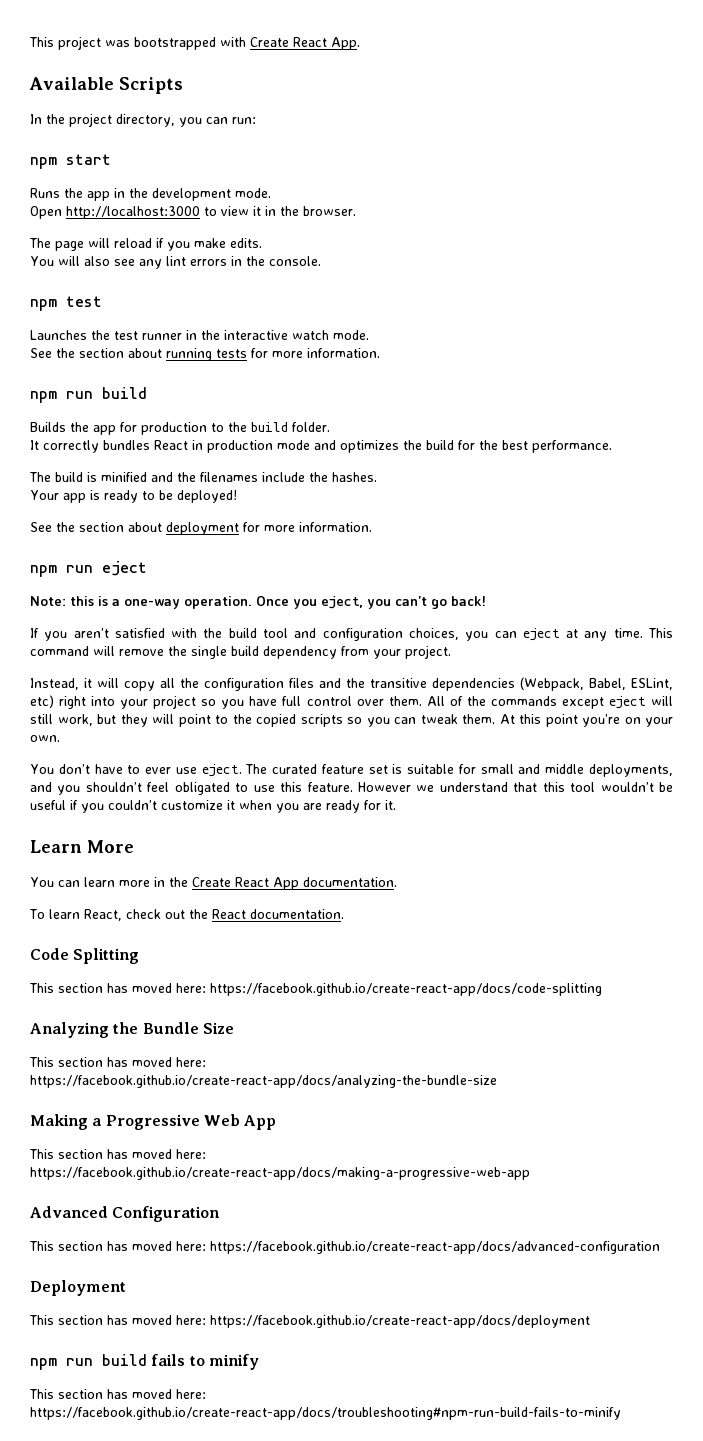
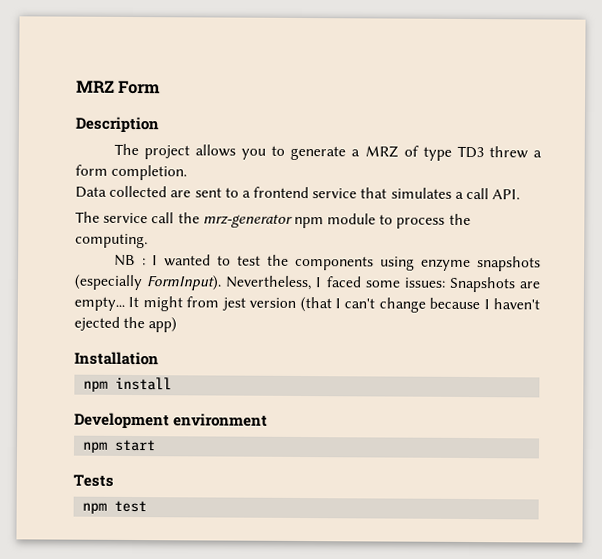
[29,36,360,50] [29,77,183,94] [30,113,256,127] [30,154,111,169] [30,188,271,201] [30,206,356,219] [29,238,262,251] [30,256,321,269] [30,296,102,311] [30,330,369,340] [30,348,380,361] [30,387,147,403] [30,422,330,435] [30,440,612,453] [29,472,377,482] [30,490,237,503] [30,522,372,535] [30,561,147,577] [30,596,486,609] [30,628,673,641] [30,645,451,659] [30,677,673,691] [30,695,673,709] [30,714,673,727] [30,735,60,742] [30,764,673,777] [30,782,673,795] [30,800,396,813] [30,840,134,853] [30,877,397,890] [29,909,344,921] [30,948,140,964] [29,983,602,996] [30,1022,234,1038] [29,1057,206,1067] [30,1075,497,1088] [30,1114,277,1130] [29,1149,206,1159] [30,1167,530,1180] [30,1206,221,1222] [29,1241,660,1254] [30,1280,126,1296] [29,1315,590,1328] [30,1354,259,1370] [29,1389,206,1399] [30,1407,621,1420] This project was bootstrapped with Create React App. // Available Scripts // In the project directory, you can run: // npm start // Runs the app in the development mode. // Open http://localhost:3000 to view it in the browser. // The page will reload if you make edits. // You will also see any lint errors in the console. // npm test // Launches the test runner in the interactive watch mode. // See the section about running tests for more information. // npm run build // Builds the app for production to the build folder. // It correctly bundles React in production mode and optimizes the build for the best performance. // The build is minified and the filenames include the hashes. // Your app is ready to be deployed! // See the section about deployment for more information. // npm run eject // Note: this is a one-way operation. Once you eject, you can’t go back! // If you aren’t satisfied with the build tool and configuration choices, you can eject at any time. This command will remove the single build dependency from your project. // Instead, it will copy all the configuration files and the transitive dependencies (Webpack, Babel, ESLint, etc) right into your project so you have full control over them. All of the commands except eject will still work, but they will point to the copied scripts so you can tweak them. At this point you’re on your own. // You don’t have to ever use eject. The curated feature set is suitable for small and middle deployments, and you shouldn’t feel obligated to use this feature. However we understand that this tool wouldn’t be useful if you couldn’t customize it when you are ready for it. // Learn More // You can learn more in the Create React App documentation. // To learn React, check out the React documentation. // Code Splitting // This section has moved here: https://facebook.github.io/create-react-app/docs/code-splitting // Analyzing the Bundle Size // This section has moved here: https://facebook.github.io/create-react-app/docs/analyzing-the-bundle-size // Making a Progressive Web App // This section has moved here: https://facebook.github.io/create-react-app/docs/making-a-progressive-web-app // Advanced Configuration // This section has moved here: https://facebook.github.io/create-react-app/docs/advanced-configuration // Deployment // This section has moved here: https://facebook.github.io/create-react-app/docs/deployment // npm run build fails to minify // This section has moved here: https://facebook.github.io/create-react-app/docs/troubleshooting#npm-run-build-fails-to-minify -> [76,80,162,95] [75,116,159,134] [113,143,542,161] [75,164,188,181] [75,185,521,200] [75,211,471,229] [75,233,148,249] [113,254,541,272] [74,274,540,293] [74,296,541,313] [74,316,178,333] [74,351,159,366] [83,376,173,392] [74,412,269,430] [82,439,157,453] [73,474,114,487] [82,500,148,514] MRZ Form // Description // The project allows you to generate a MRZ of type TD3 threw a form completion. // Data collected are sent to a frontend service that simulates a call API. // The service call the mrz-generator npm module to process the computing. // NB : I wanted to test the components using enzyme snapshots (especially FormInput). Nevertheless, I faced some issues: Snapshots are empty... It might from jest version (that I can't change because I haven't ejected the app) // Installation // npm install // Development environment // npm start // Tests // npm test

